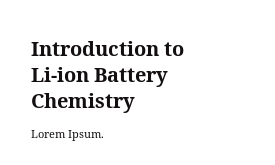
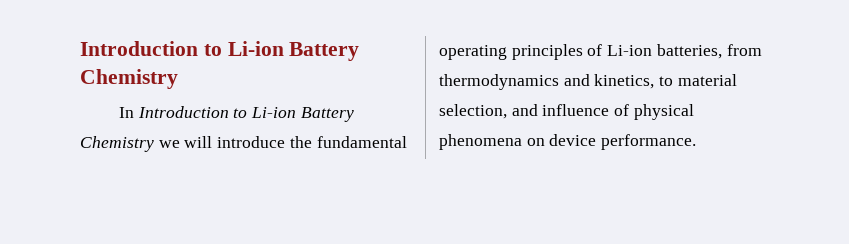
[31,130,104,141] Lorem Ipsum. -> [118,106,354,122] [80,136,407,152] [439,44,762,60] [439,74,737,90] [439,104,694,120] [439,134,697,150] In Introduction to Li-ion Battery Chemistry we will introduce the fundamental operating principles of Li-ion batteries, from thermodynamics and kinetics, to material selection, and influence of physical phenomena on device performance.

